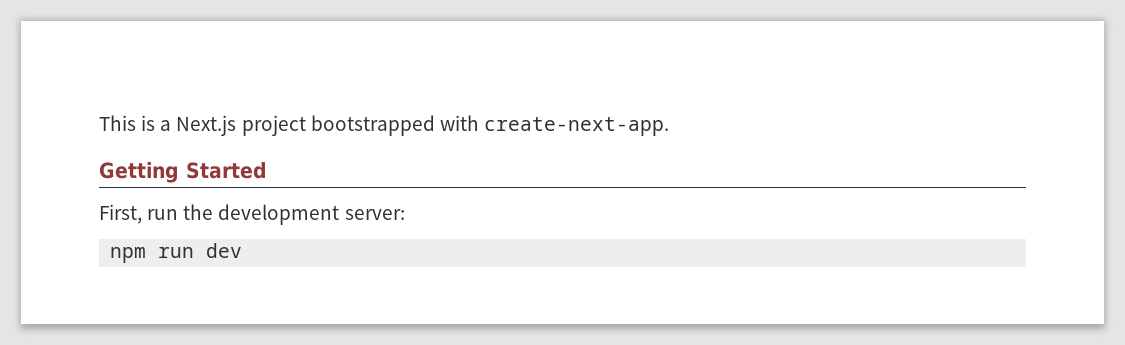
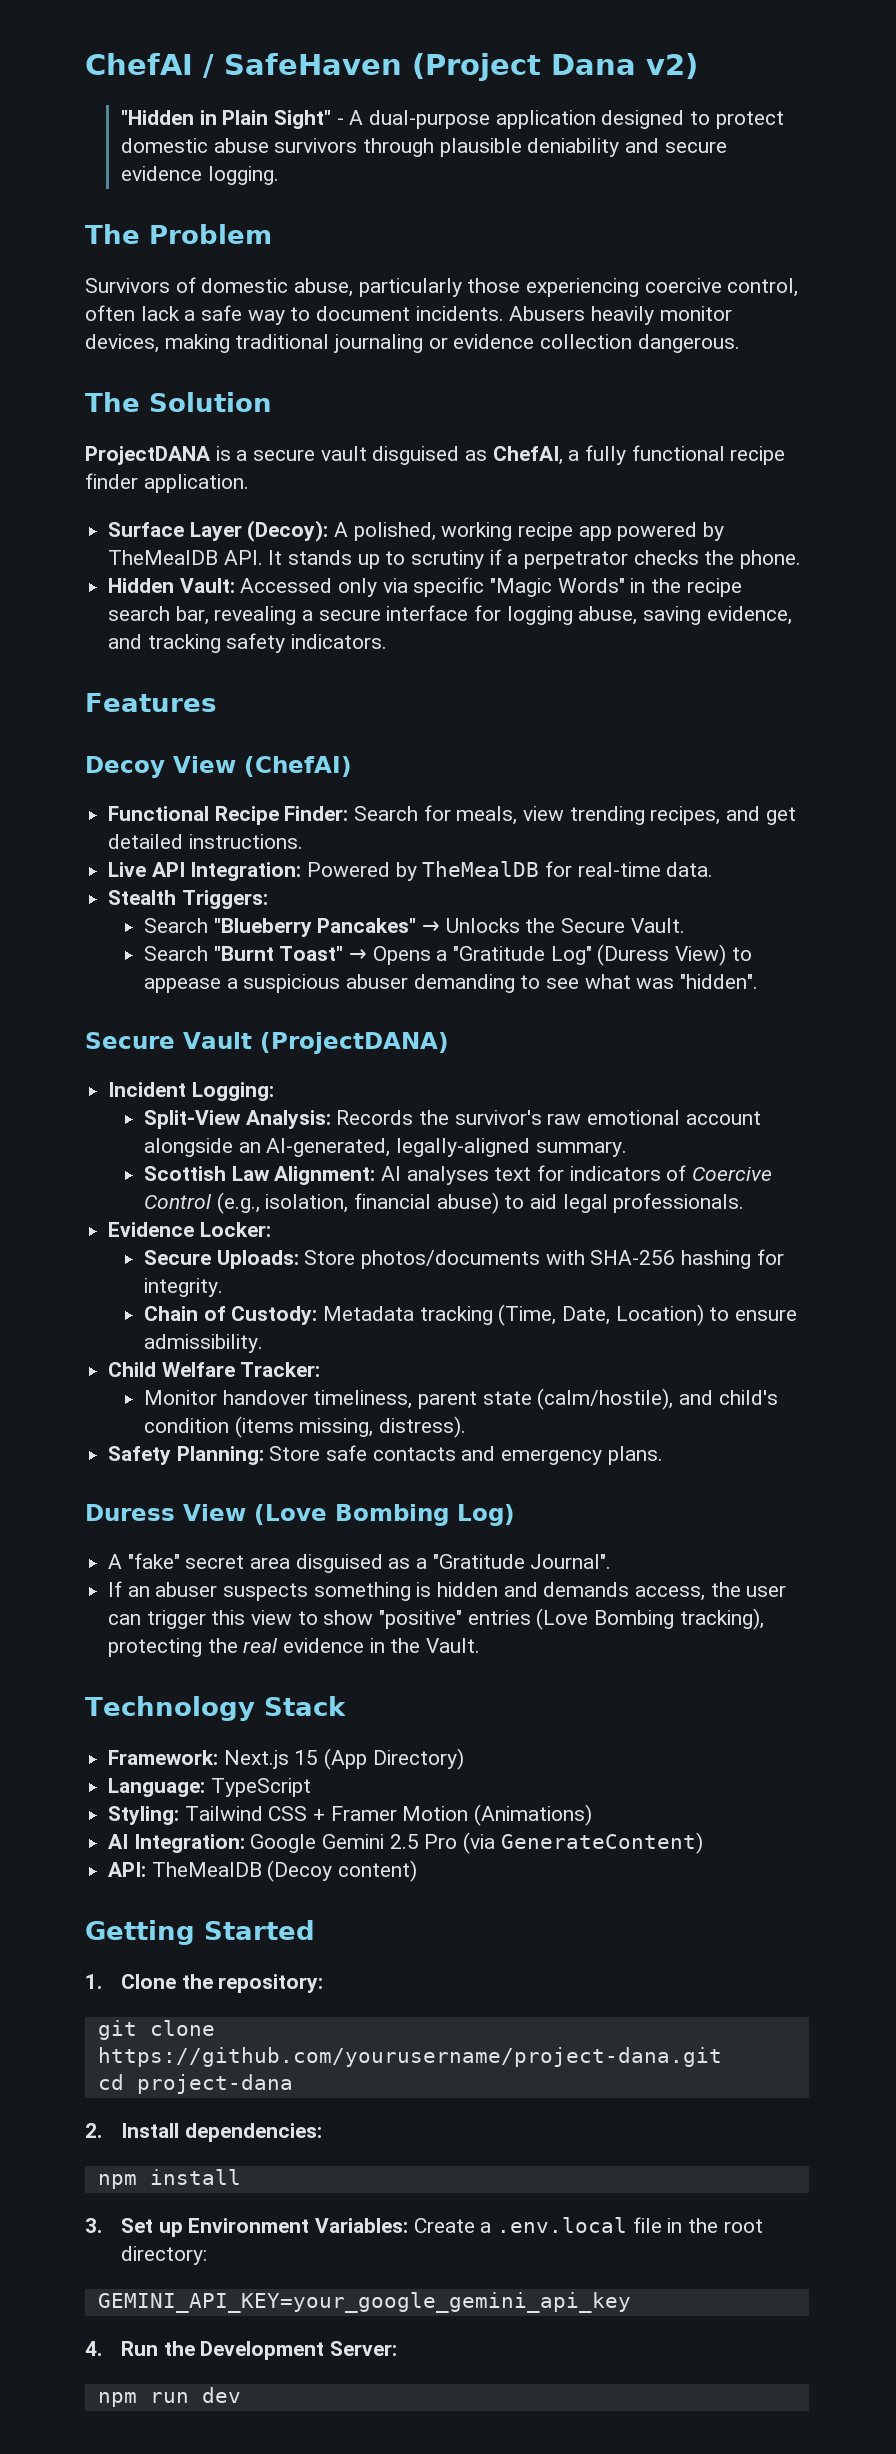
[99,115,669,136] [99,162,267,183] [99,204,405,225] This is a Next.js project bootstrapped with create-next-app. // Getting Started // First, run the development server: -> [85,53,698,81] [120,110,784,129] [120,138,727,157] [120,166,279,185] [85,224,272,244] [85,277,799,297] [85,305,732,325] [85,334,740,353] [85,392,272,412] [85,445,786,465] [85,473,249,493] [108,520,725,542] [108,549,802,569] [108,577,742,597] [108,605,792,625] [108,633,388,653] [85,693,216,712] [85,756,352,778] [108,805,796,825] [108,834,303,849] [108,861,714,881] [108,890,268,909] [144,918,685,937] [144,944,752,966] [144,974,759,993] [85,1032,449,1054] [108,1082,274,1101] [144,1110,761,1129] [144,1138,627,1157] [144,1165,773,1185] [144,1192,745,1214] [108,1222,271,1237] [144,1249,784,1269] [144,1278,224,1297] [144,1304,798,1326] [144,1334,264,1353] [108,1362,321,1377] [144,1388,778,1410] [144,1416,467,1438] [108,1445,663,1465] [85,1504,515,1526] [108,1553,612,1573] [108,1581,787,1601] [108,1608,764,1630] [108,1638,481,1657] [85,1696,346,1721] [108,1748,464,1770] [108,1778,311,1797] [108,1804,593,1826] [108,1832,703,1854] [108,1860,418,1882] [85,1920,315,1945] [85,1974,324,1993] [97,2020,215,2040] [97,2047,722,2067] [97,2074,293,2094] [85,2123,322,2142] [97,2169,241,2189] [85,2217,763,2237] [120,2246,207,2265] [97,2292,631,2313] [85,2341,397,2360] ChefAI / SafeHaven (Project Dana v2) // "Hidden in Plain Sight" - A dual-purpose application designed to protect domestic abuse survivors through plausible deniability and secure evidence logging. // The Problem // Survivors of domestic abuse, particularly those experiencing coercive control, often lack a safe way to document incidents. Abusers heavily monitor devices, making traditional journaling or evidence collection dangerous. // The Solution // ProjectDANA is a secure vault disguised as ChefAI, a fully functional recipe finder application. // Surface Layer (Decoy): A polished, working recipe app powered by TheMealDB API. It stands up to scrutiny if a perpetrator checks the phone. // Hidden Vault: Accessed only via specific "Magic Words" in the recipe search bar, revealing a secure interface for logging abuse, saving evidence, and tracking safety indicators. // Features // Decoy View (ChefAI) // Functional Recipe Finder: Search for meals, view trending recipes, and get detailed instructions. // Live API Integration: Powered by TheMealDB for real-time data. // Stealth Triggers: // Search "Blueberry Pancakes" → Unlocks the Secure Vault. // Search "Burnt Toast" → Opens a "Gratitude Log" (Duress View) to appease a suspicious abuser demanding to see what was "hidden". // Secure Vault (ProjectDANA) // Incident Logging: // Split-View Analysis: Records the survivor's raw emotional account alongside an AI-generated, legally-aligned summary. // Scottish Law Alignment: AI analyses text for indicators of Coercive Control (e.g., isolation, financial abuse) to aid legal professionals. // Evidence Locker: // Secure Uploads: Store photos/documents with SHA-256 hashing for integrity. // Chain of Custody: Metadata tracking (Time, Date, Location) to ensure admissibility. // Child Welfare Tracker: // Monitor handover timeliness, parent state (calm/hostile), and child's condition (items missing, distress). // Safety Planning: Store safe contacts and emergency plans. // Duress View (Love Bombing Log) // A "fake" secret area disguised as a "Gratitude Journal". // If an abuser suspects something is hidden and demands access, the user can trigger this view to show "positive" entries (Love Bombing tracking), protecting the real evidence in the Vault. // Technology Stack // Framework: Next.js 15 (App Directory) // Language: TypeScript // Styling: Tailwind CSS + Framer Motion (Animations) // AI Integration: Google Gemini 2.5 Pro (via GenerateContent) // API: TheMealDB (Decoy content) // Getting Started // 1. Clone the repository: // git clone https://github.com/yourusername/project-dana.git // cd project-dana // 2. Install dependencies: // npm install // 3. Set up Environment Variables: Create a .env.local file in the root directory: // GEMINI_API_KEY=your_google_gemini_api_key // 4. Run the Development Server:

